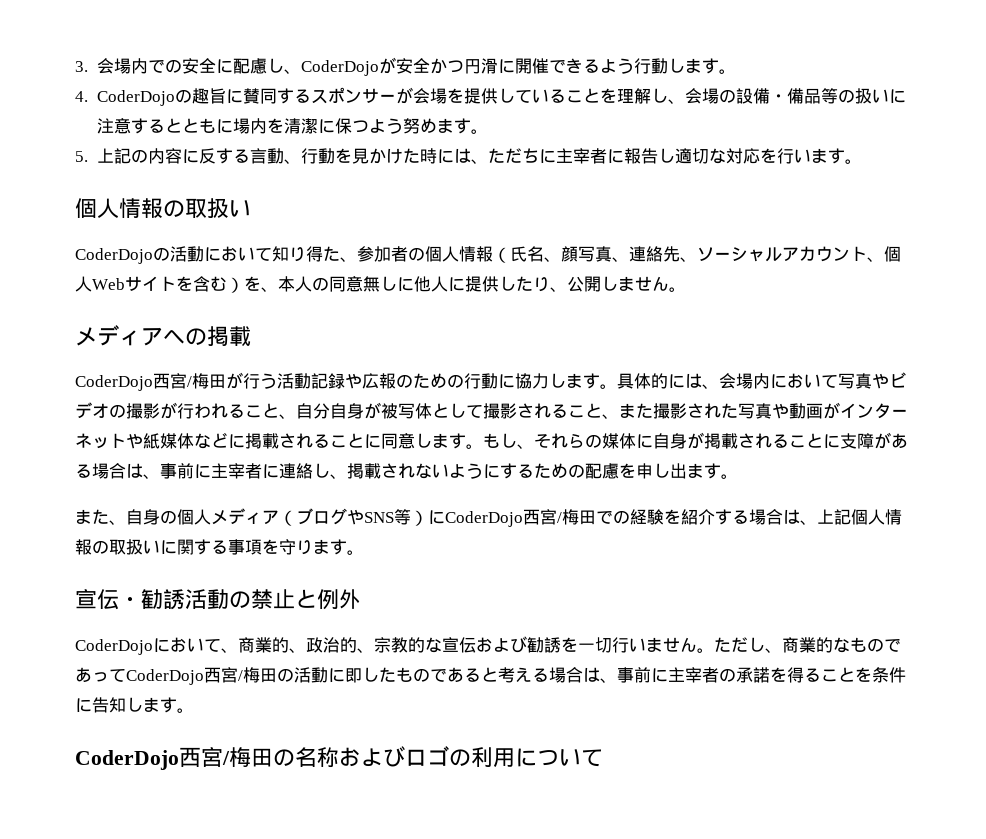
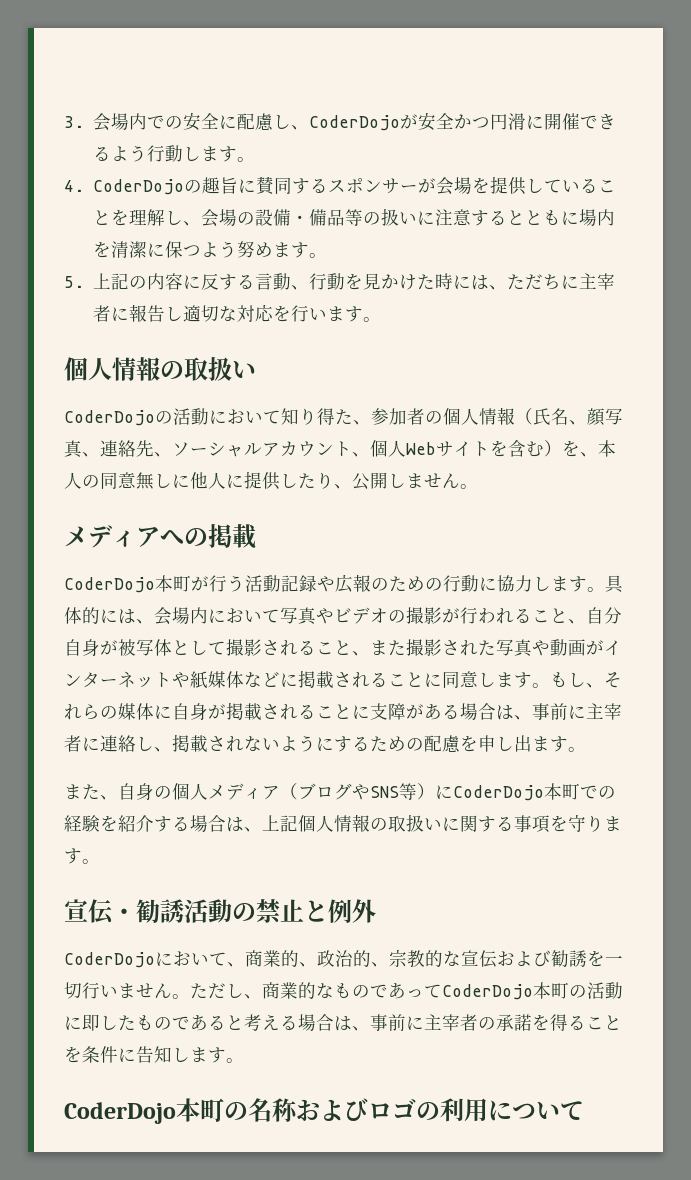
[153,373,226,389] 西宮/梅田 -> [155,575,191,592] 本町
[523,509,596,525] 西宮/梅田 -> [544,783,580,800] 本町
[204,667,277,683] 西宮/梅田 -> [533,982,569,999] 本町
[179,747,273,767] 西宮/梅田 -> [176,1098,224,1122] 本町

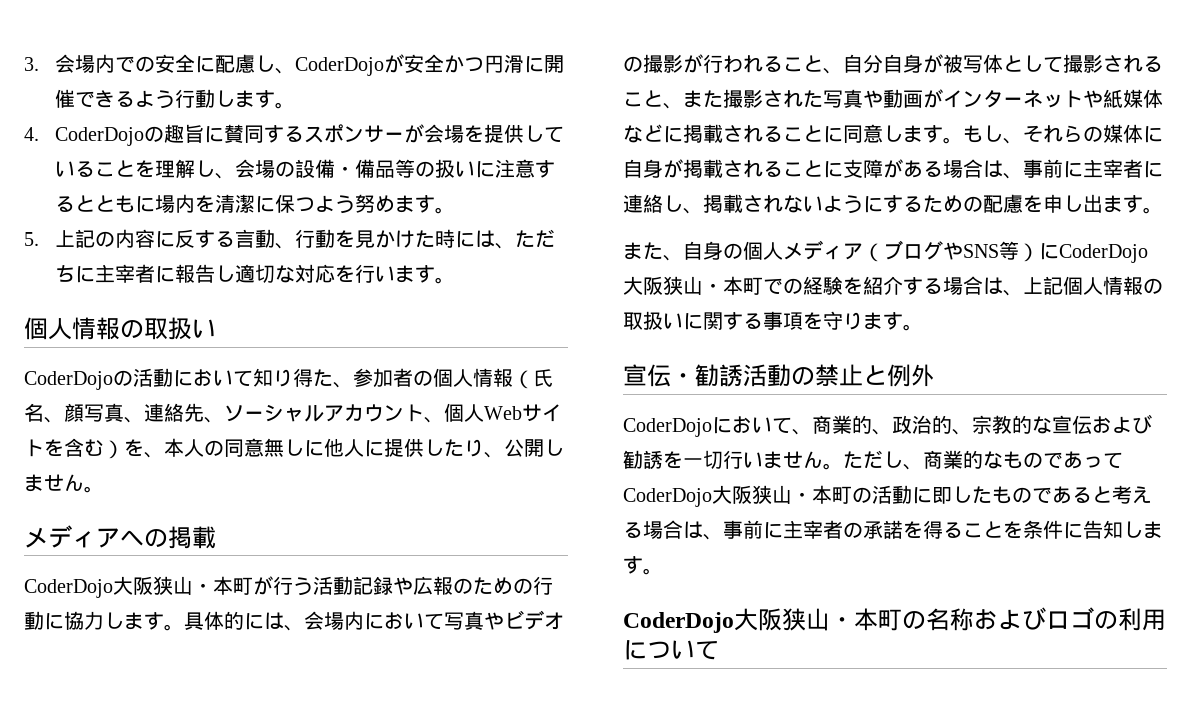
(155, 585) none -> [113,576,213,596] 大阪狭山・
(544, 793) none -> [623,276,723,296] 大阪狭山・
(533, 992) none -> [712,485,812,505] 大阪狭山・
(176, 1113) none -> [734,608,854,631] 大阪狭山・

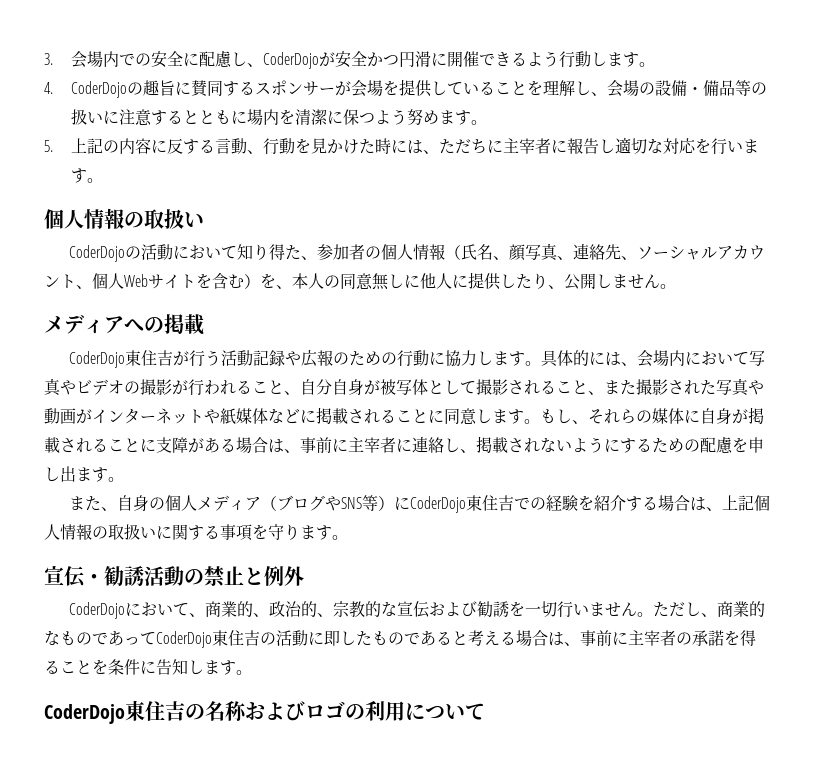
[113,576,253,596] 大阪狭山・本町 -> [125,350,174,366] 東住吉
[623,276,763,296] 大阪狭山・本町 -> [466,495,515,511] 東住吉
[712,485,852,505] 大阪狭山・本町 -> [212,630,260,646] 東住吉
[734,608,902,631] 大阪狭山・本町 -> [125,700,185,721] 東住吉

